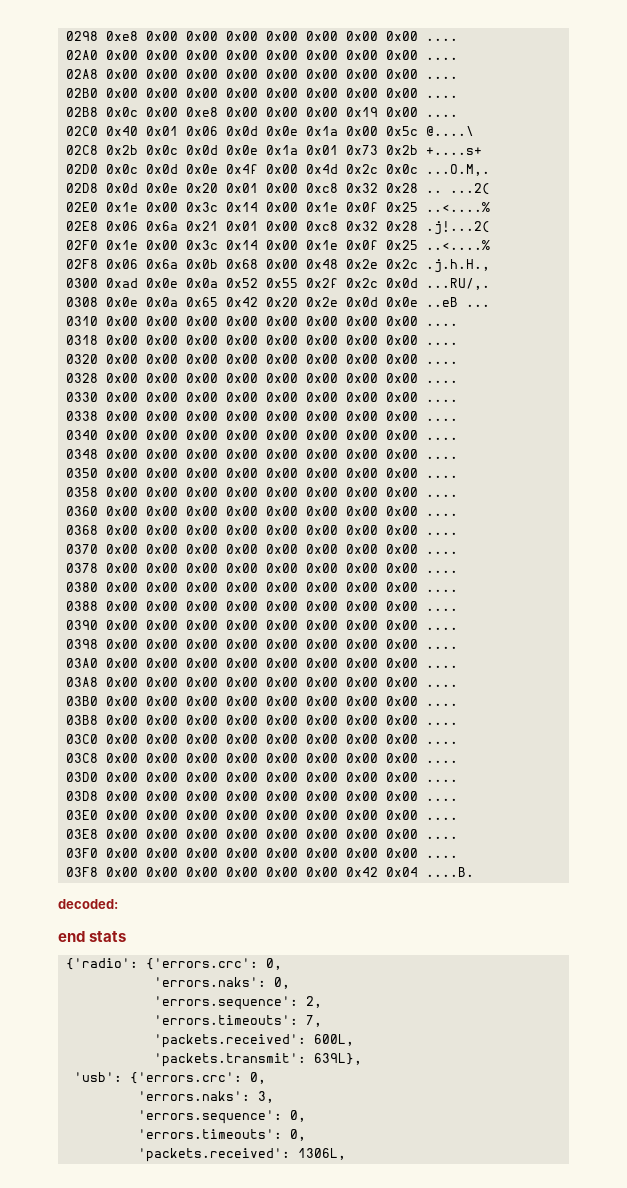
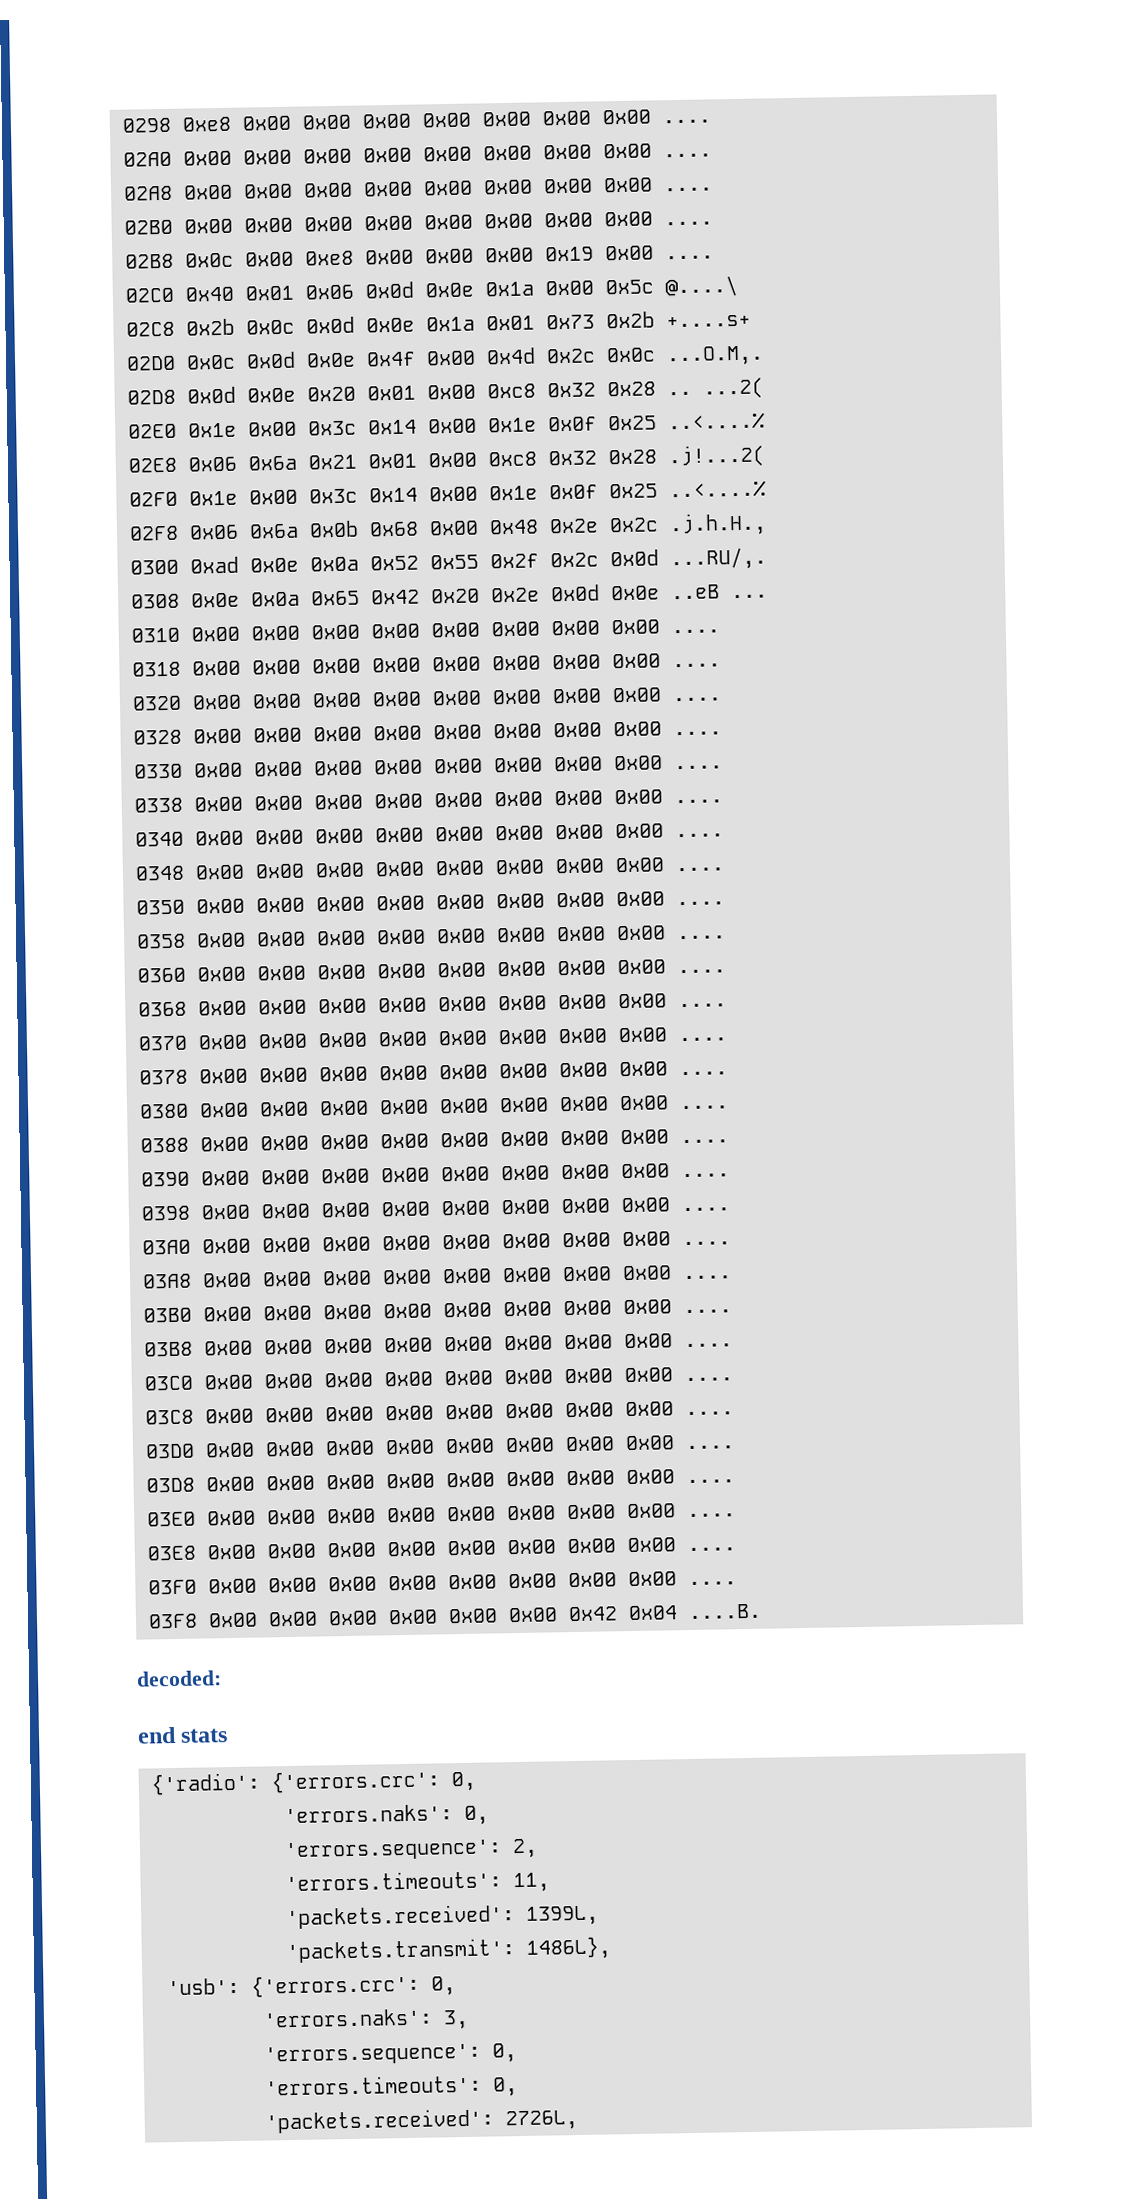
[306,1015,323,1027] [154,1034,355,1048] 7, // 'packets.received': 600L, -> [512,1872,550,1893] [285,1904,599,1930] 11, // 'packets.received': 1399L,
[314,1053,363,1065] 639L}, -> [525,1936,611,1960] 1486L},
[298,1148,347,1160] 1306L, -> [504,2110,578,2131] 2726L,

